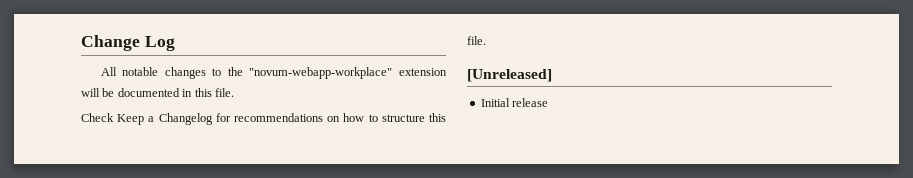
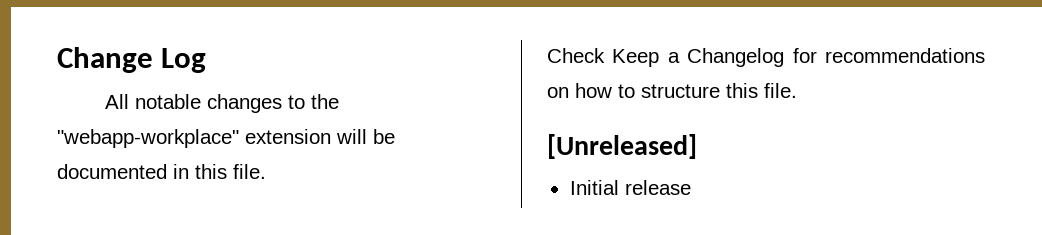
[249,67,393,79] "novum-webapp-workplace" -> [57,129,239,148] "webapp-workplace"

